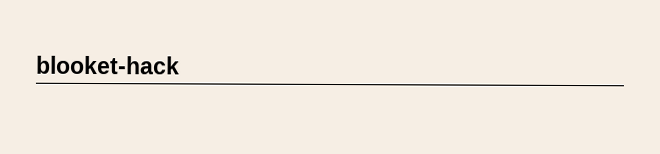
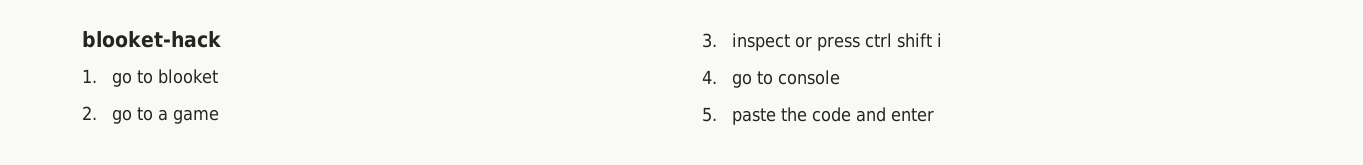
(180, 65) none -> [82,69,219,87] [82,106,220,124] [702,33,943,51] [702,70,841,88] [702,107,935,125] // 1. go to blooket // 2. go to a game // 3. inspect or press ctrl shift i // 4. go to console // 5. paste the code and enter

